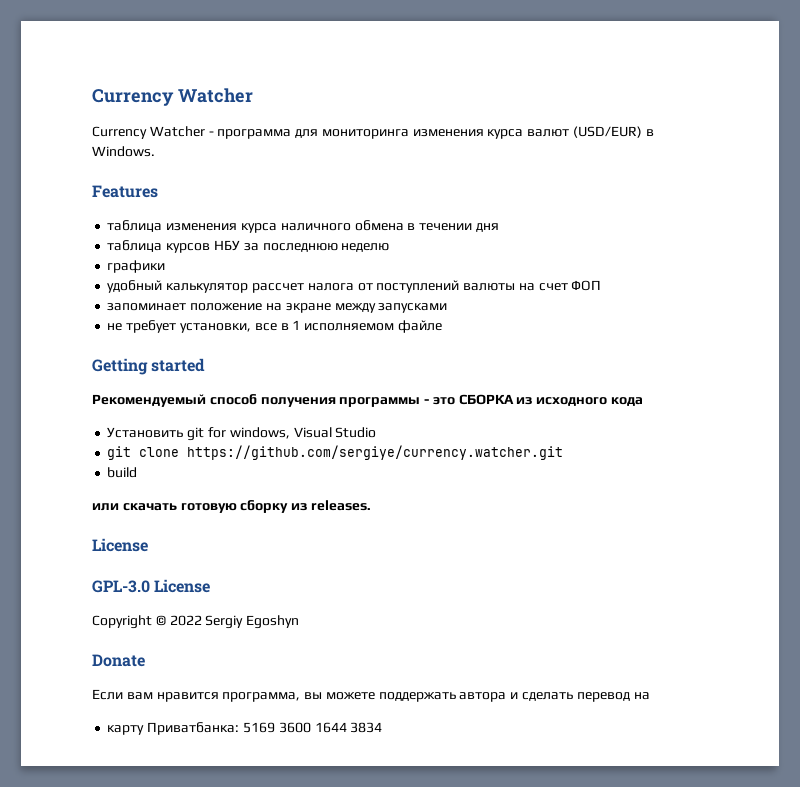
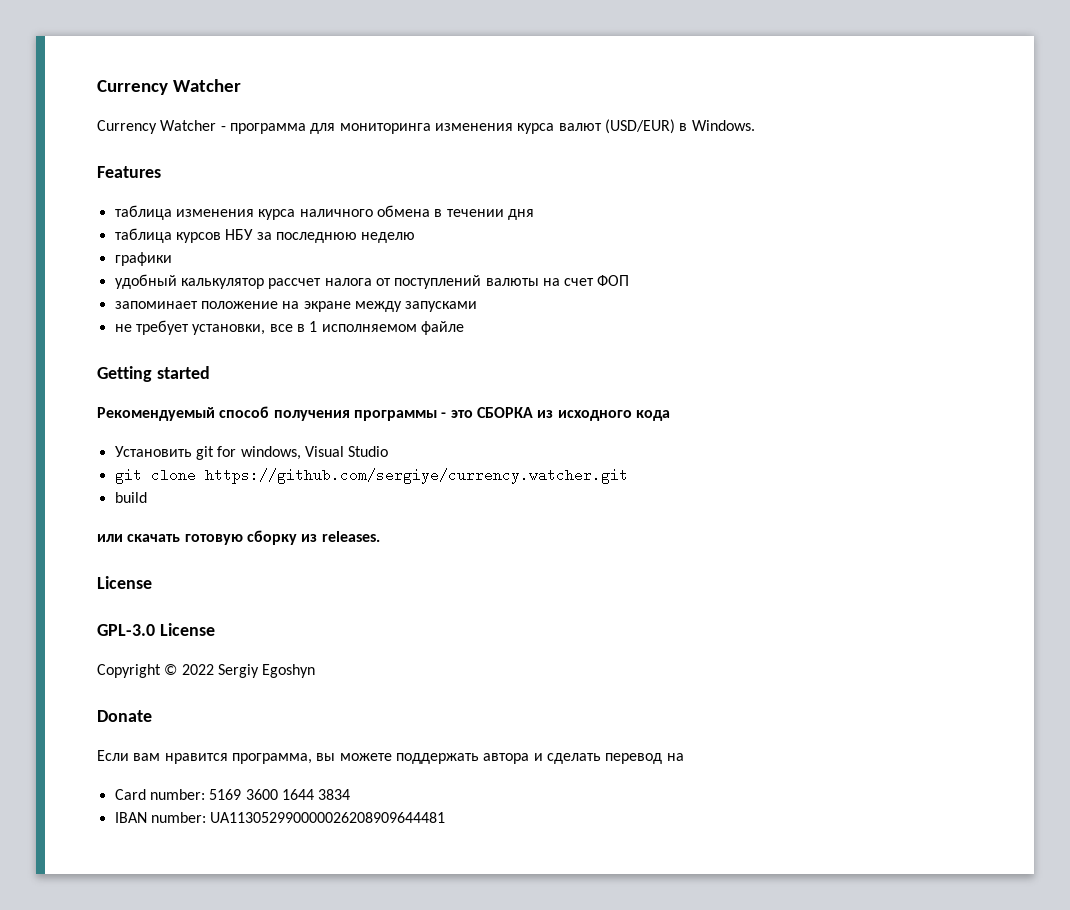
[107,722,240,735] карту Приватбанка: -> [114,789,205,800] Card number:
(383, 727) none -> [114,812,446,823] // IBAN number: UA113052990000026208909644481

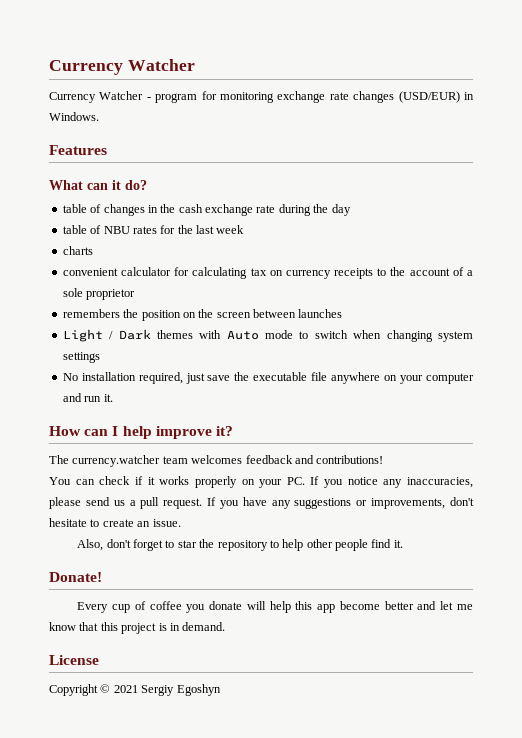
[229,119,755,134] [97,166,161,178] [114,205,534,220] [114,228,416,243] [114,252,172,266] [114,274,630,289] [114,301,478,312] [114,320,464,335] [97,366,210,382] [97,406,670,421] [114,446,389,460] [114,468,628,484] [114,492,147,503] [97,530,380,545] [97,576,152,589] [97,624,155,636] программа для мониторинга изменения курса валют (USD/EUR) в Windows. // Features // таблица изменения курса наличного обмена в течении дня // таблица курсов НБУ за последнюю неделю // графики // удобный калькулятор рассчет налога от поступлений валюты на счет ФОП // запоминает положение на экране между запусками // не требует установки, все в 1 исполняемом файле // Getting started // Рекомендуемый способ получения программы - это СБОРКА из исходного кода // Установить git for windows, Visual Studio // git clone https://github.com/sergiye/currency.watcher.git // build // или скачать готовую сборку из releases. // License // GPL-3.0 -> [155,91,474,103] [49,112,99,121] [49,145,107,155] [49,180,147,190] [62,204,351,216] [62,225,245,234] [62,246,93,255] [62,267,473,279] [62,288,136,300] [62,309,343,321] [62,329,473,342] [62,352,100,363] [62,372,475,384] [62,393,113,402] [49,426,233,439] [49,455,384,467] [49,476,474,488] [49,497,475,509] [49,518,181,527] [77,539,403,551] [49,572,102,582] [77,601,473,613] [49,622,226,634] program for monitoring exchange rate changes (USD/EUR) in Windows. // Features // What can it do? // table of changes in the cash exchange rate during the day // table of NBU rates for the last week // charts // convenient calculator for calculating tax on currency receipts to the account of a sole proprietor // remembers the position on the screen between launches // Light / Dark themes with Auto mode to switch when changing system settings // No installation required, just save the executable file anywhere on your computer and run it. // How can I help improve it? // The currency.watcher team welcomes feedback and contributions! // You can check if it works properly on your PC. If you notice any inaccuracies, please send us a pull request. If you have any suggestions or improvements, don't hesitate to create an issue. // Also, don't forget to star the repository to help other people find it. // Donate! // Every cup of coffee you donate will help this app become better and let me know that this project is in demand. //
[181,664,214,675] 2022 -> [113,685,138,693] 2021
[97,710,152,722] [97,750,684,764] [114,789,351,800] [114,812,446,823] // Donate // Если вам нравится программа, вы можете поддержать автора и сделать перевод на // Card number: 5169 3600 1644 3834 // IBAN number: UA113052990000026208909644481 -> (221, 690) none

